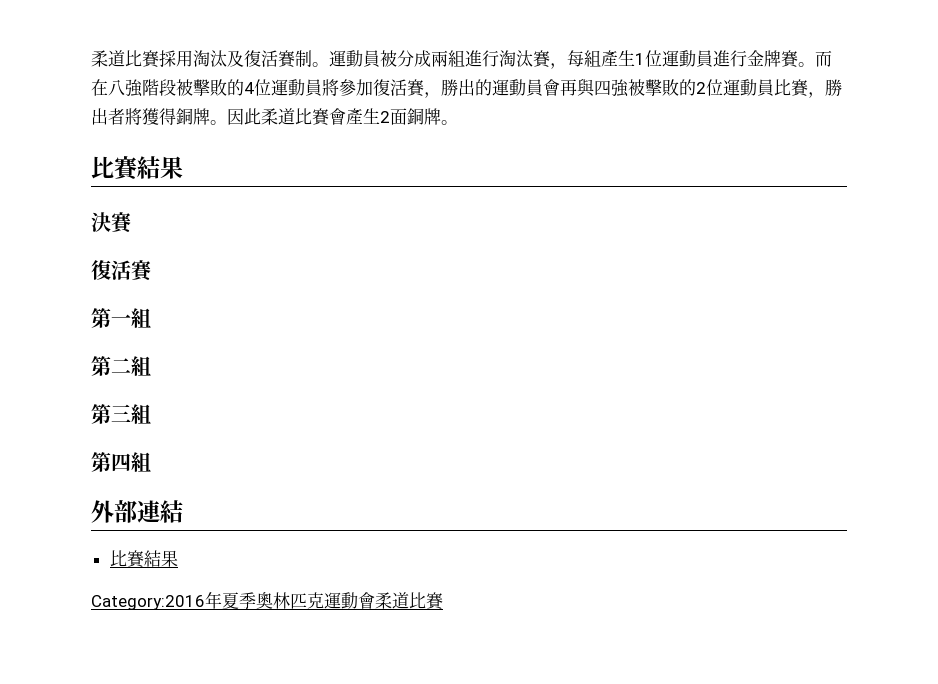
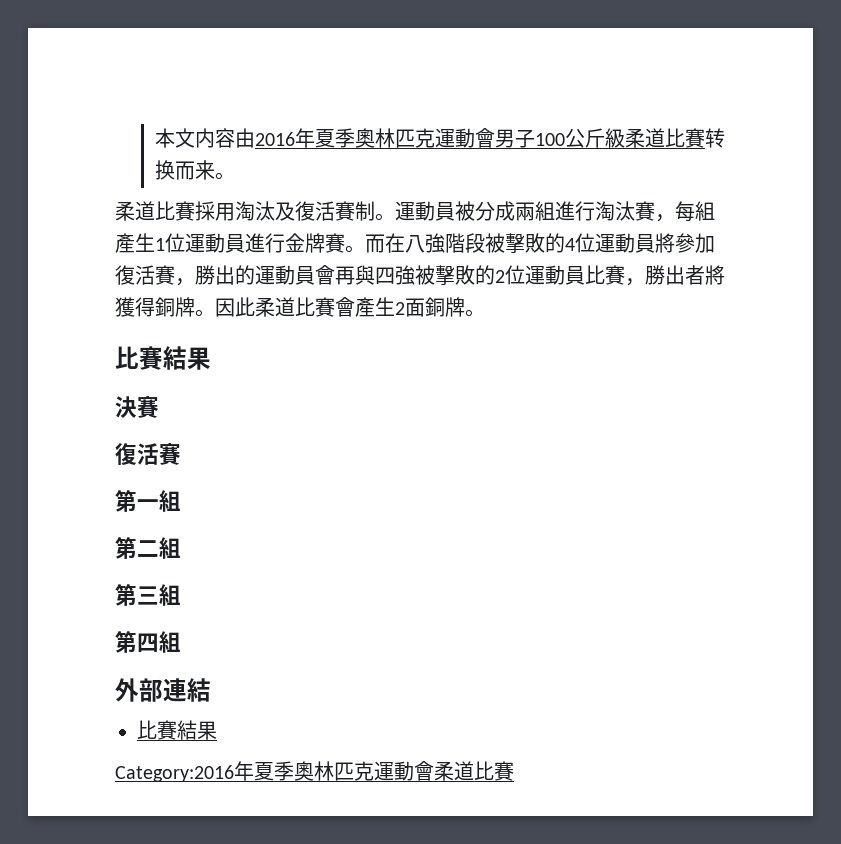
(91, 58) none -> [154,128,725,148] [154,160,235,180] 本文内容由2016年夏季奧林匹克運動會男子100公斤級柔道比賽转换而来。 //

